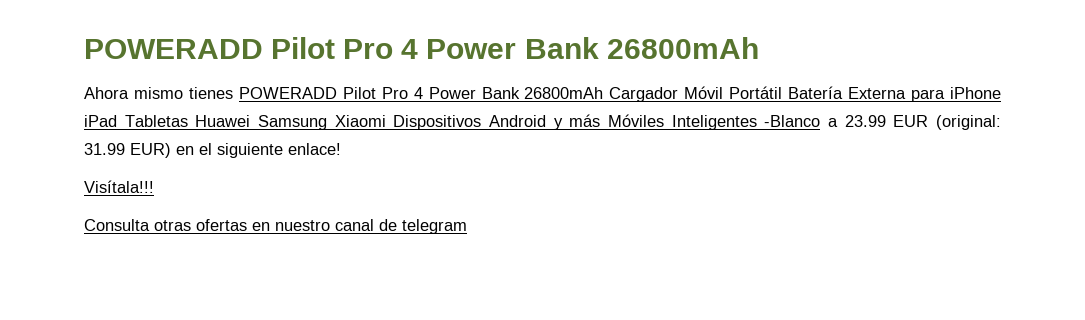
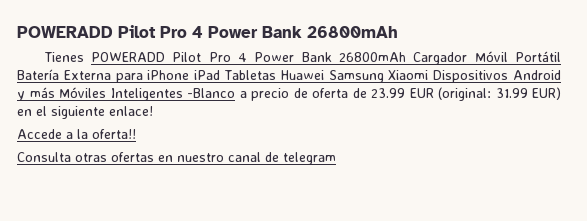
[84,87,233,99] Ahora mismo tienes -> [43,52,84,62] Tienes
(838, 122) none -> [251,88,367,101] precio de oferta de
[84,180,154,193] Visítala!!! -> [17,129,136,139] Accede a la oferta!!

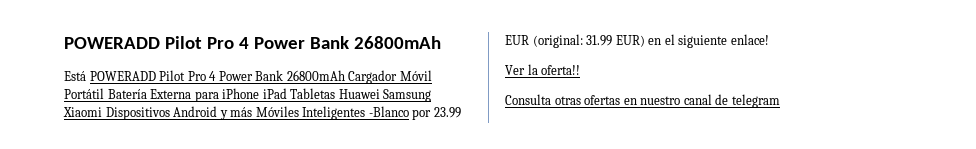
[43,52,84,62] Tienes -> [64,71,86,81] Está
[239,88,367,101] a precio de oferta de -> [412,109,432,120] por
[17,129,73,139] Accede a -> [505,65,525,75] Ver

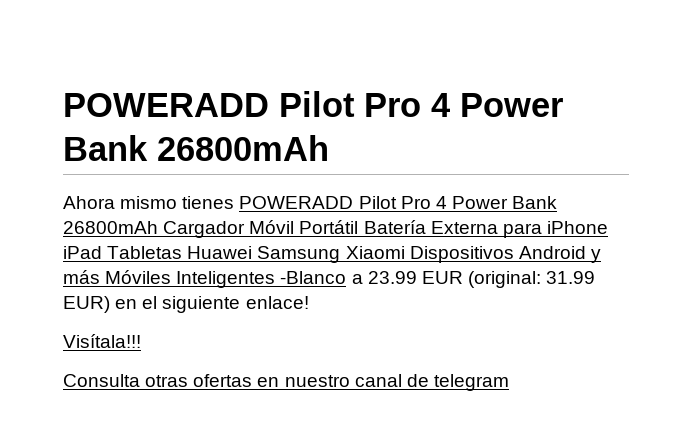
[64,71,86,81] Está -> [63,196,235,209] Ahora mismo tienes
[412,109,432,120] por -> [351,274,363,284] a
[505,64,581,75] Ver la oferta!! -> [63,334,141,348] Visítala!!!

